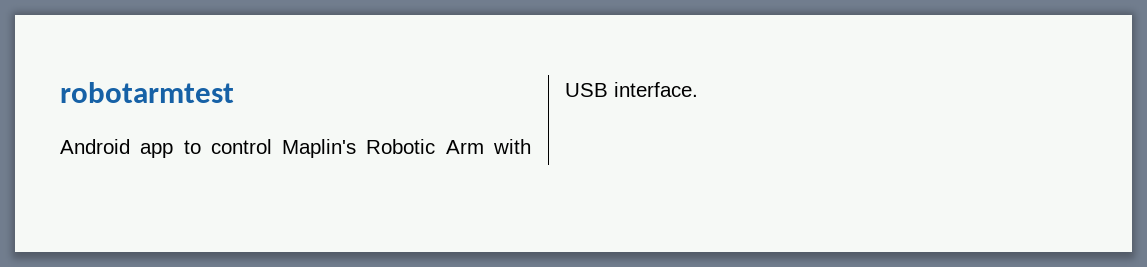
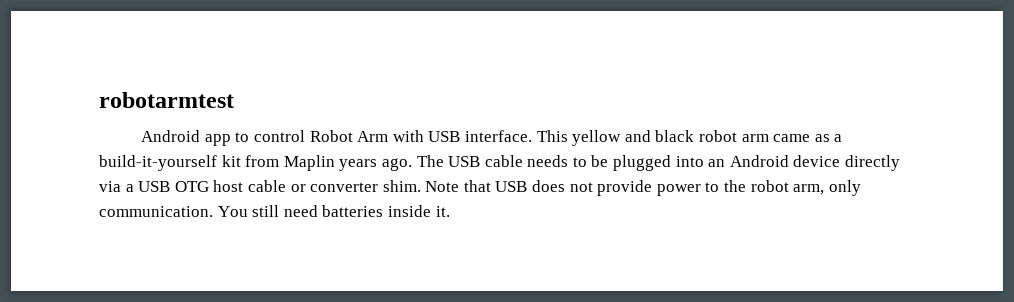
[282,139,436,158] Maplin's Robotic -> [309,130,353,142] Robot
(698, 89) none -> [536,130,843,146] [99,155,901,171] [99,180,861,196] [99,205,450,217] This yellow and black robot arm came as a build-it-yourself kit from Maplin years ago. The USB cable needs to be plugged into an Android device directly via a USB OTG host cable or converter shim. Note that USB does not provide power to the robot arm, only communication. You still need batteries inside it.

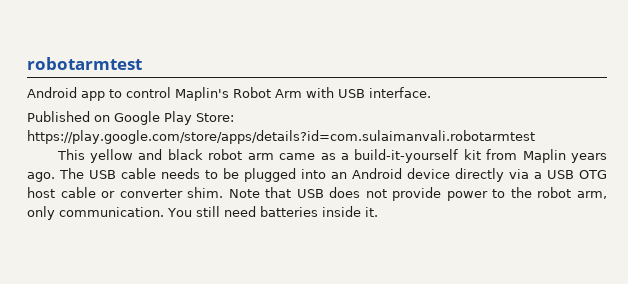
(306, 136) none -> [175,87,229,101] Maplin's
(533, 136) none -> [27,111,234,125] [27,130,535,144] // Published on Google Play Store: https://play.google.com/store/apps/details?id=com.sulaimanvali.robotarmtest //

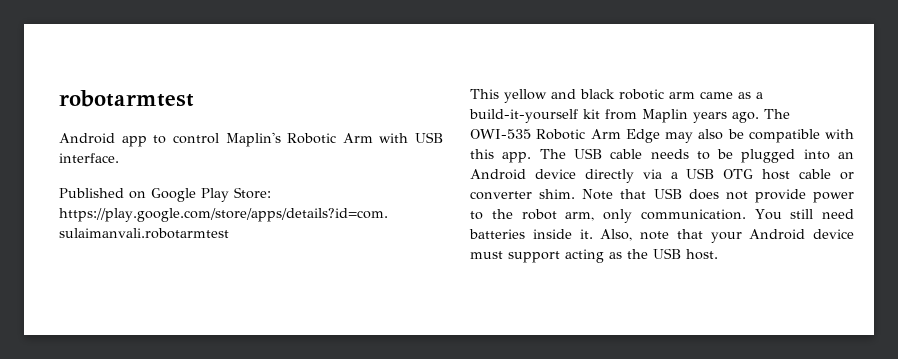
[233,87,271,98] Robot -> [287,133,337,144] Robotic
[208,149,243,160] robot -> [619,89,664,100] robotic
(84, 173) none -> [470,129,854,143] [470,149,566,163] OWI-535 Robotic Arm Edge may also be compatible with this app. The
(378, 212) none -> [600,229,854,243] [470,248,718,263] Also, note that your Android device must support acting as the USB host.

